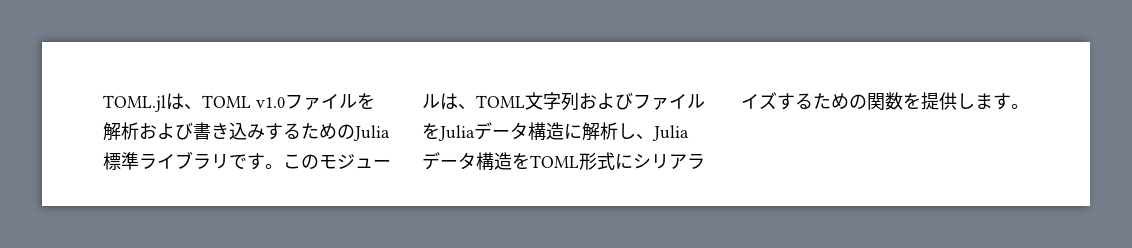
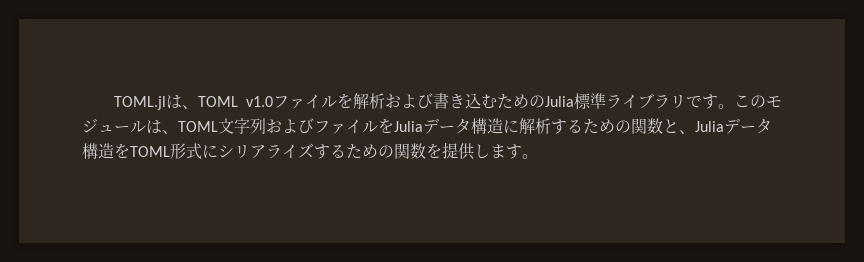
[247,123,301,140] みする -> [480,94,497,108] む
[618,123,636,139] し -> [551,118,679,134] するための関数と

